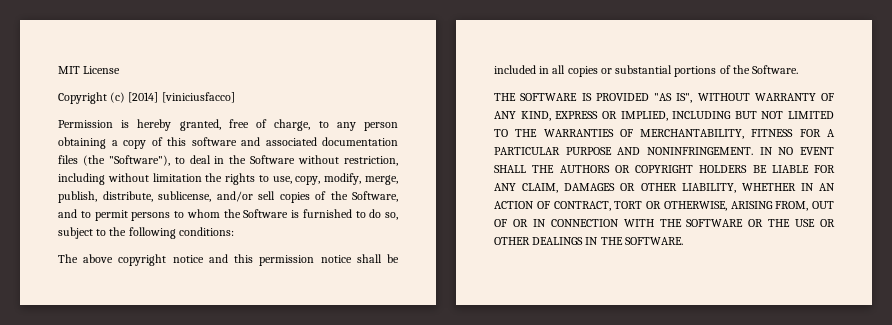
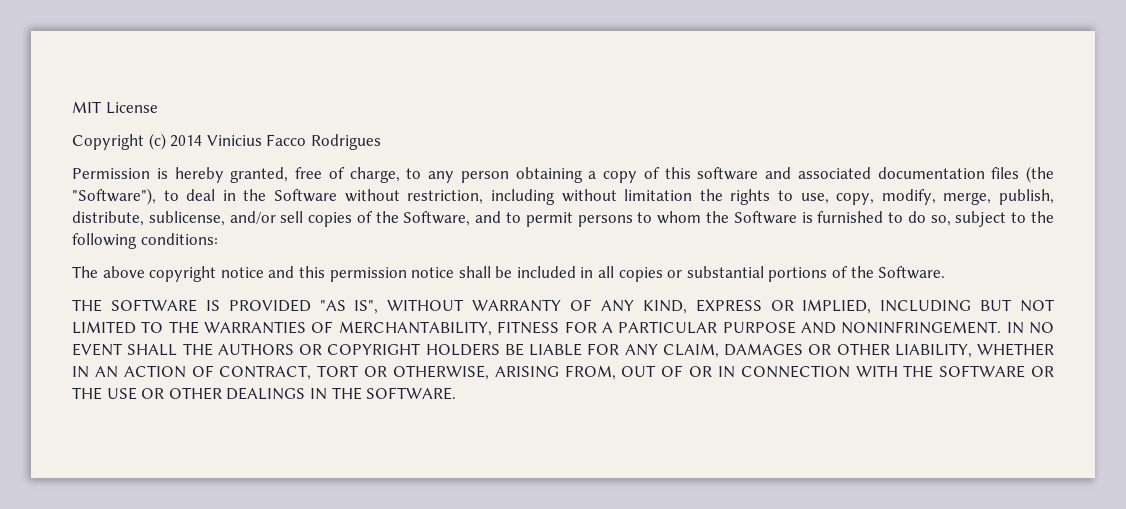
[128,92,235,103] [2014] [viniciusfacco] -> [170,134,381,150] 2014 Vinicius Facco Rodrigues

